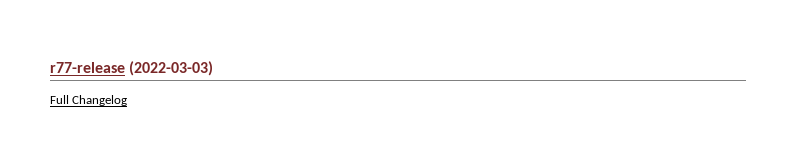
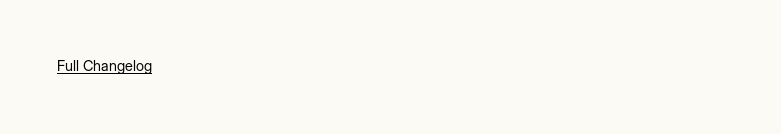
[50,61,214,76] r77-release (2022-03-03) // -> (57, 65) none

